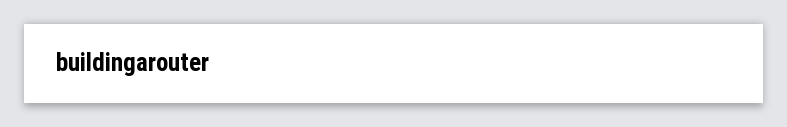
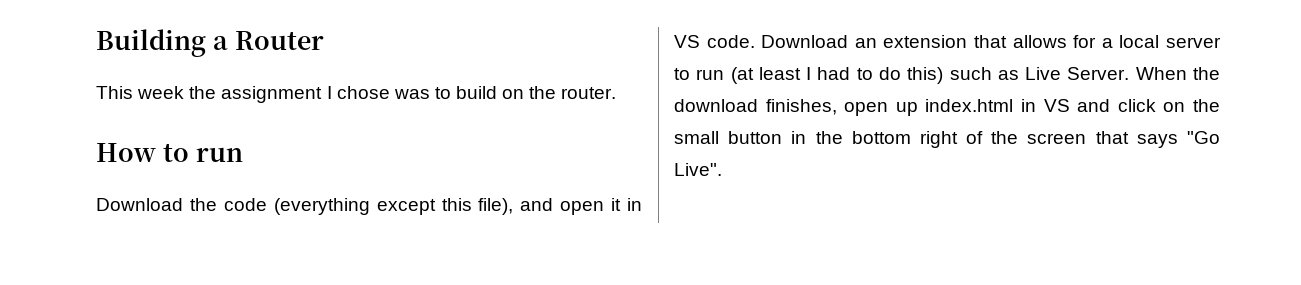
[56,52,209,76] buildingarouter -> [96,29,324,57] [96,86,617,103] [96,143,243,162] [96,198,642,215] [674,35,1221,48] [674,67,1220,84] [674,99,1220,116] [674,131,1220,148] [674,163,722,176] Building a Router // This week the assignment I chose was to build on the router. // How to run // Download the code (everything except this file), and open it in VS code. Download an extension that allows for a local server to run (at least I had to do this) such as Live Server. When the download finishes, open up index.html in VS and click on the small button in the bottom right of the screen that says "Go Live".

